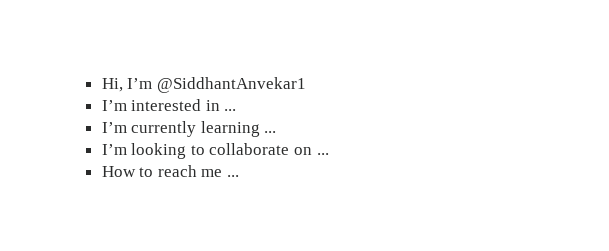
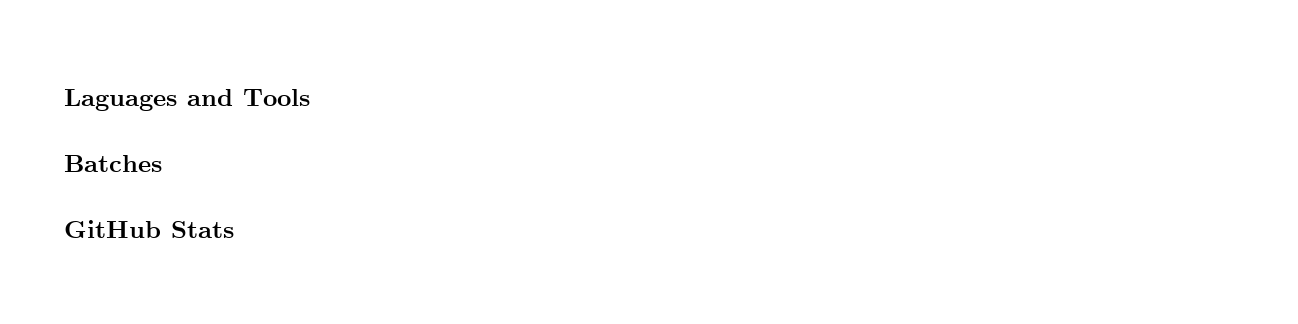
[101,77,306,93] [101,99,237,111] [101,121,277,137] [101,143,329,159] [101,165,240,177] Hi, I’m @SiddhantAnvekar1 // I’m interested in ... // I’m currently learning ... // I’m looking to collaborate on ... // How to reach me ... -> [64,89,310,111] [64,155,162,172] [64,220,234,238] Laguages and Tools // Batches // GitHub Stats

